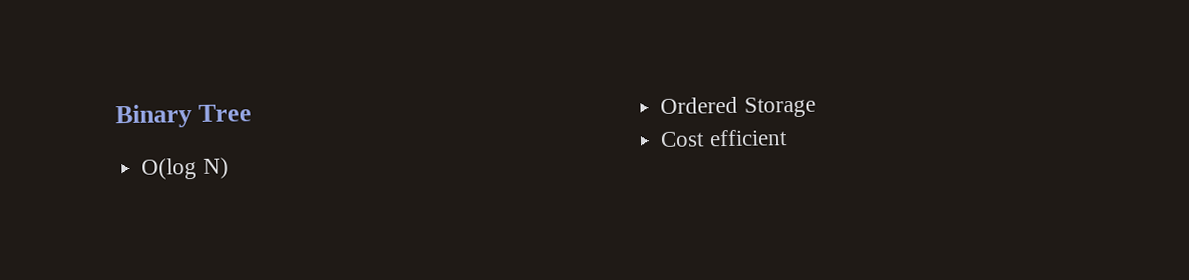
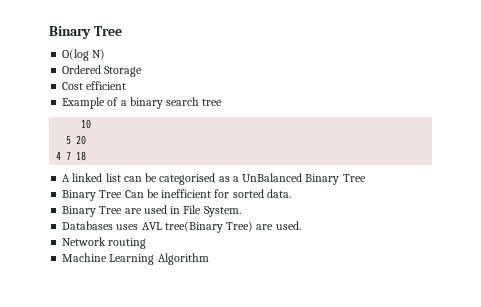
(788, 138) none -> [62,97,223,109] [81,119,92,129] [66,135,87,145] [56,151,87,161] [62,173,366,185] [62,189,291,201] [62,205,241,217] [62,221,301,233] [62,237,147,249] [62,253,209,265] // Example of a binary search tree // 10 // 5 20 // 4 7 18 // A linked list can be categorised as a UnBalanced Binary Tree // Binary Tree Can be inefficient for sorted data. // Binary Tree are used in File System. // Databases uses AVL tree(Binary Tree) are used. // Network routing // Machine Learning Algorithm

